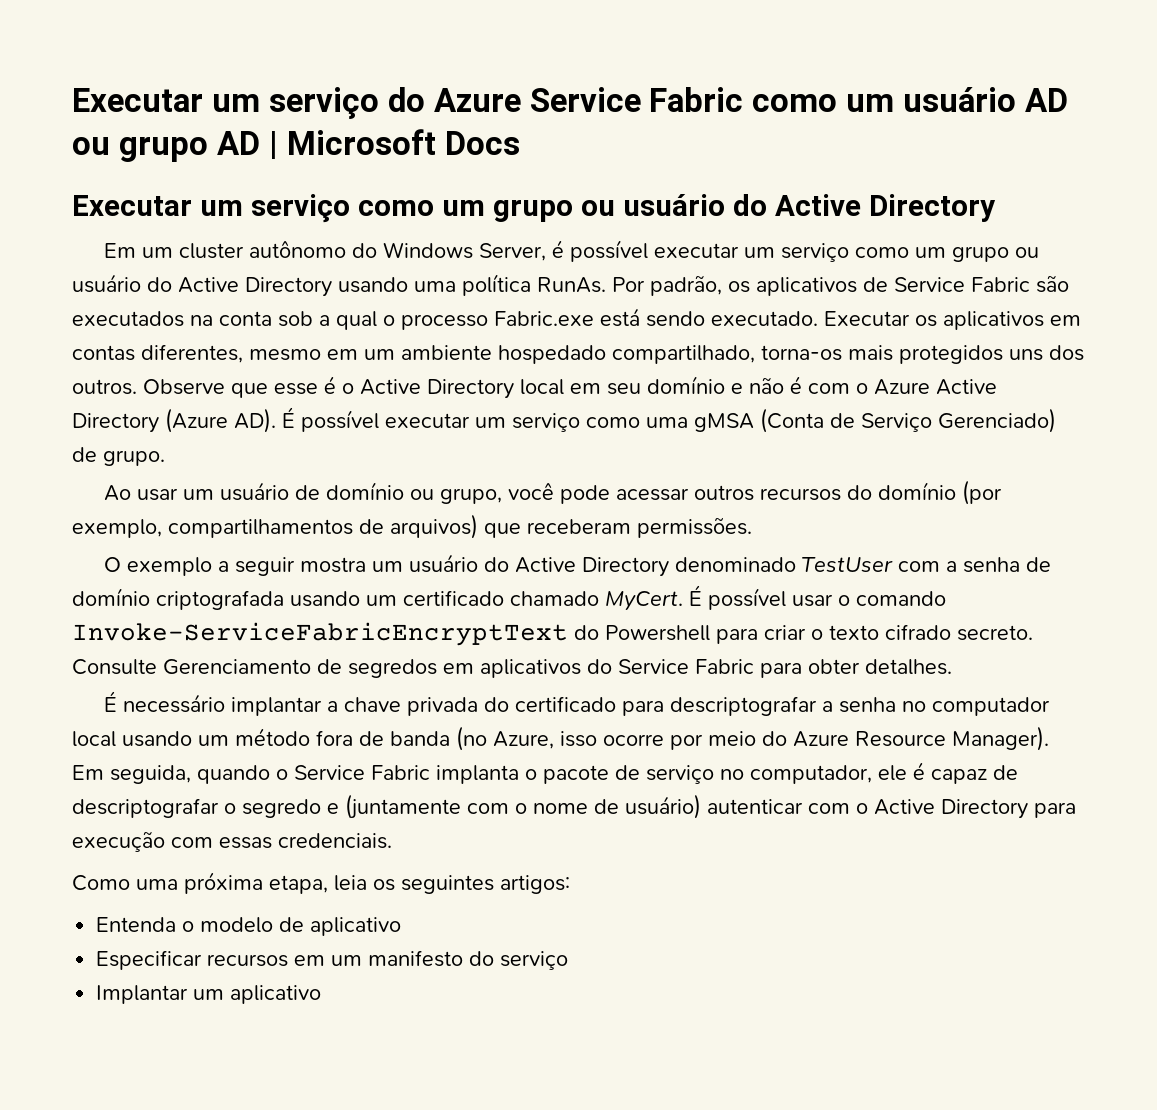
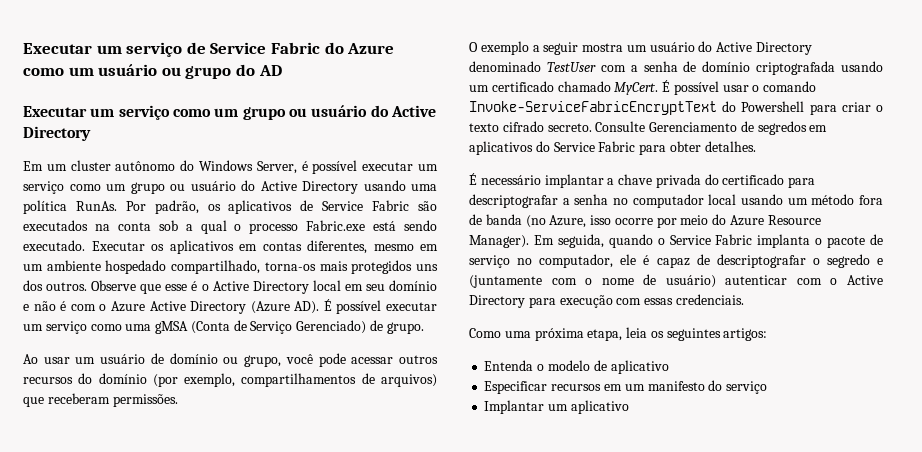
[72,87,744,119] Executar um serviço do Azure Service Fabric -> [23,42,395,57] Executar um serviço de Service Fabric do Azure
[1025,88,1069,112] AD -> (158, 70) none
[216,129,520,159] AD | Microsoft Docs -> [235,64,282,76] do AD

